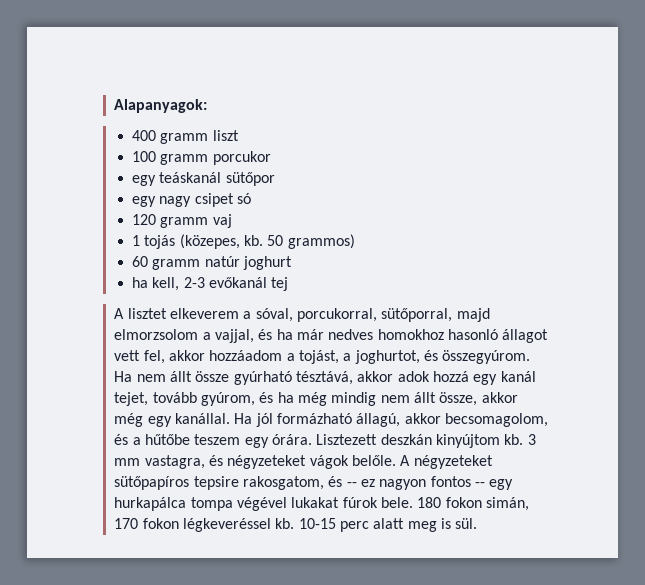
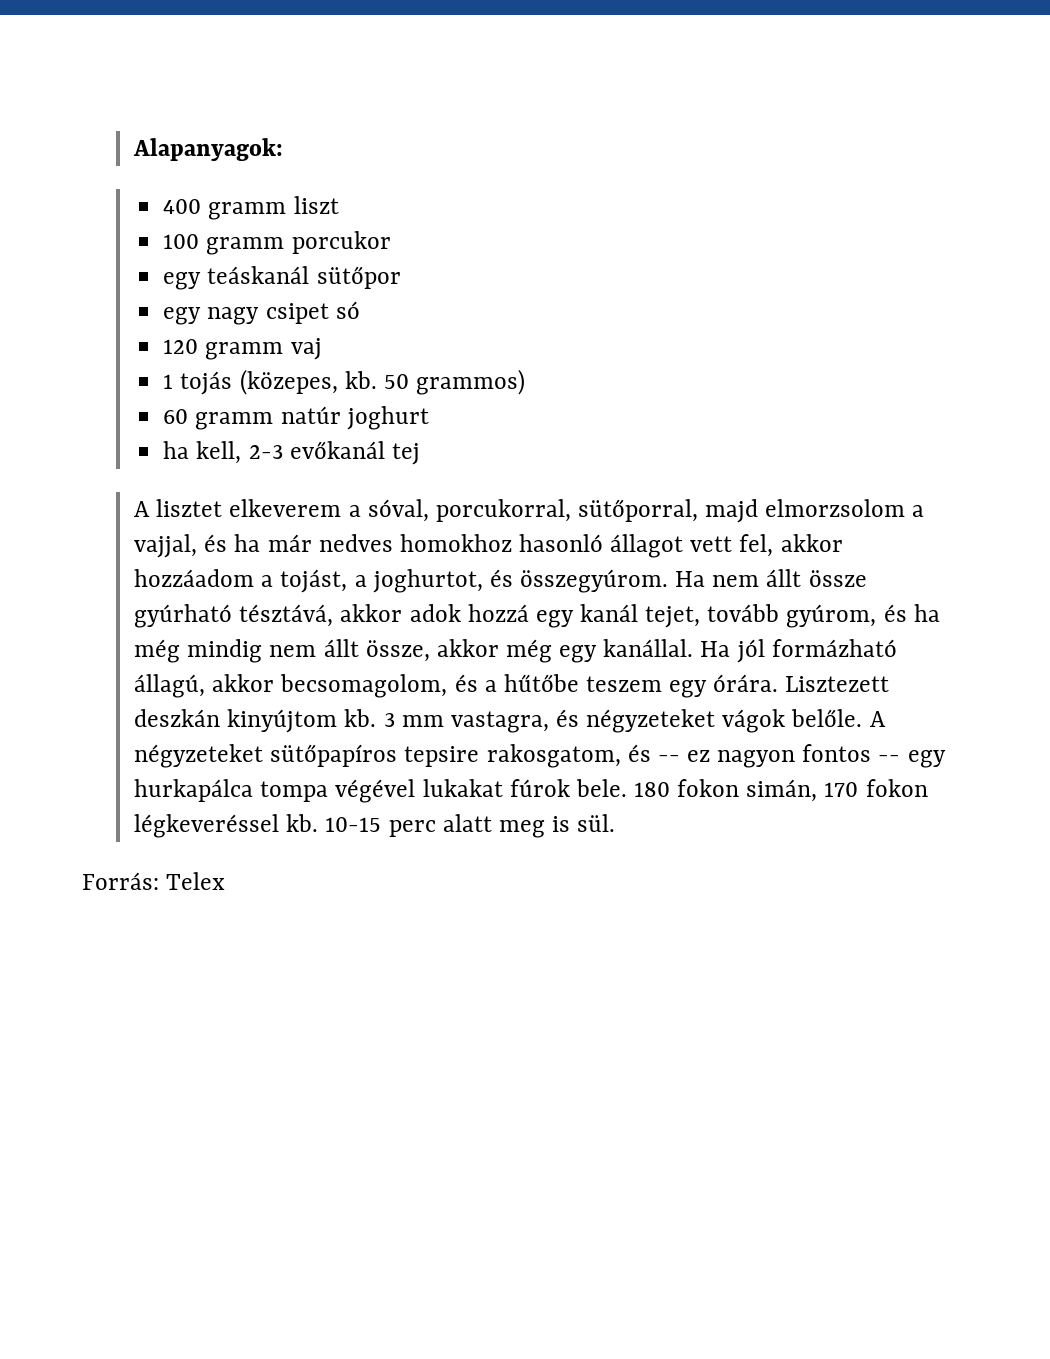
(478, 523) none -> [82,872,226,890] // Forrás: Telex

